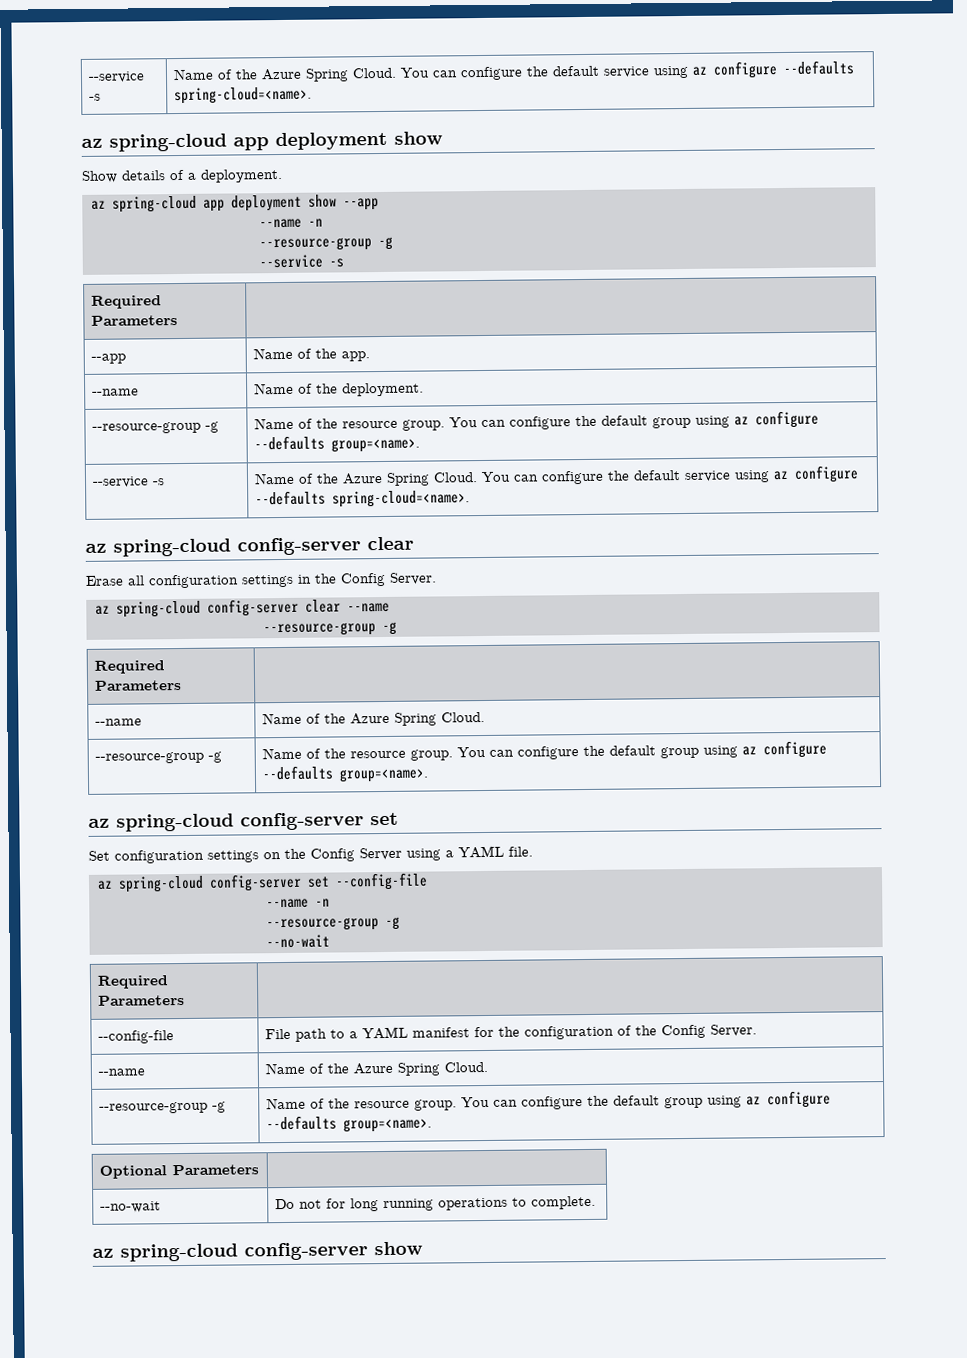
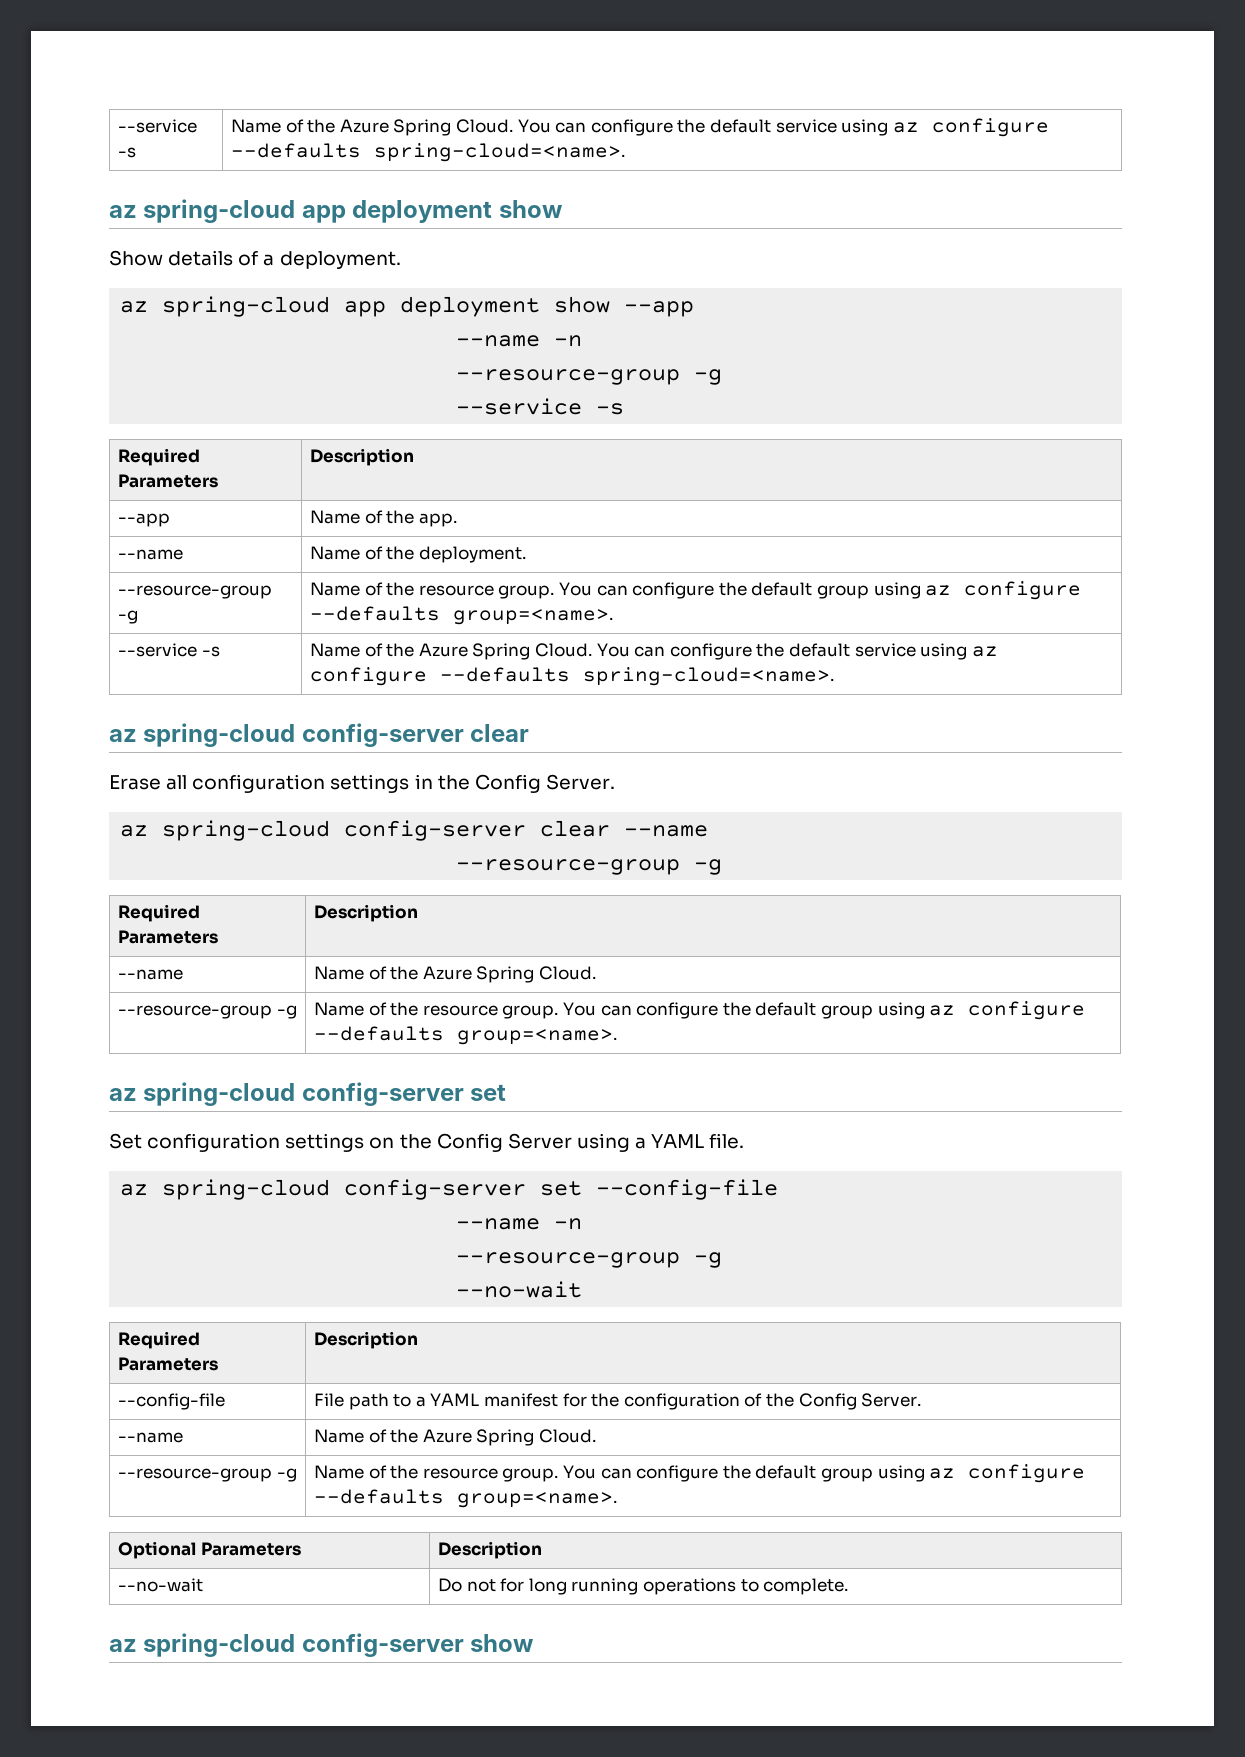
(179, 320) none -> [310,448,415,466] Description
(183, 685) none -> [314,904,419,922] Description
(186, 1000) none -> [314,1331,419,1349] Description
(260, 1170) none -> [438,1541,543,1559] Description

